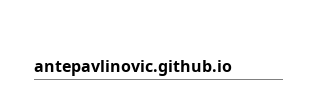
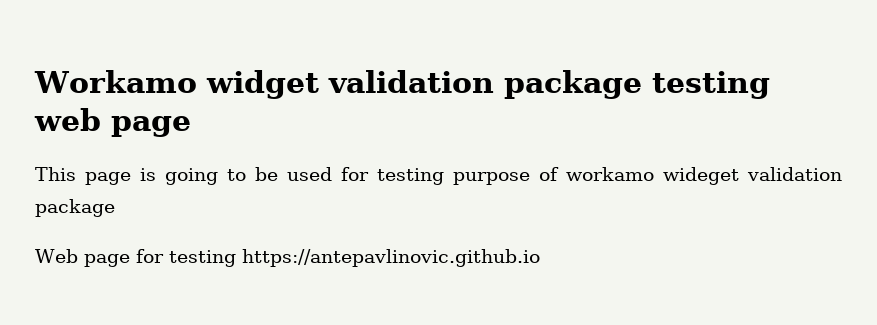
[34,60,232,76] antepavlinovic.github.io -> [34,70,770,99] [34,108,191,137] [35,167,842,185] [35,199,115,217] [35,249,540,267] Workamo widget validation package testing web page // This page is going to be used for testing purpose of workamo wideget validation package // Web page for testing https://antepavlinovic.github.io

